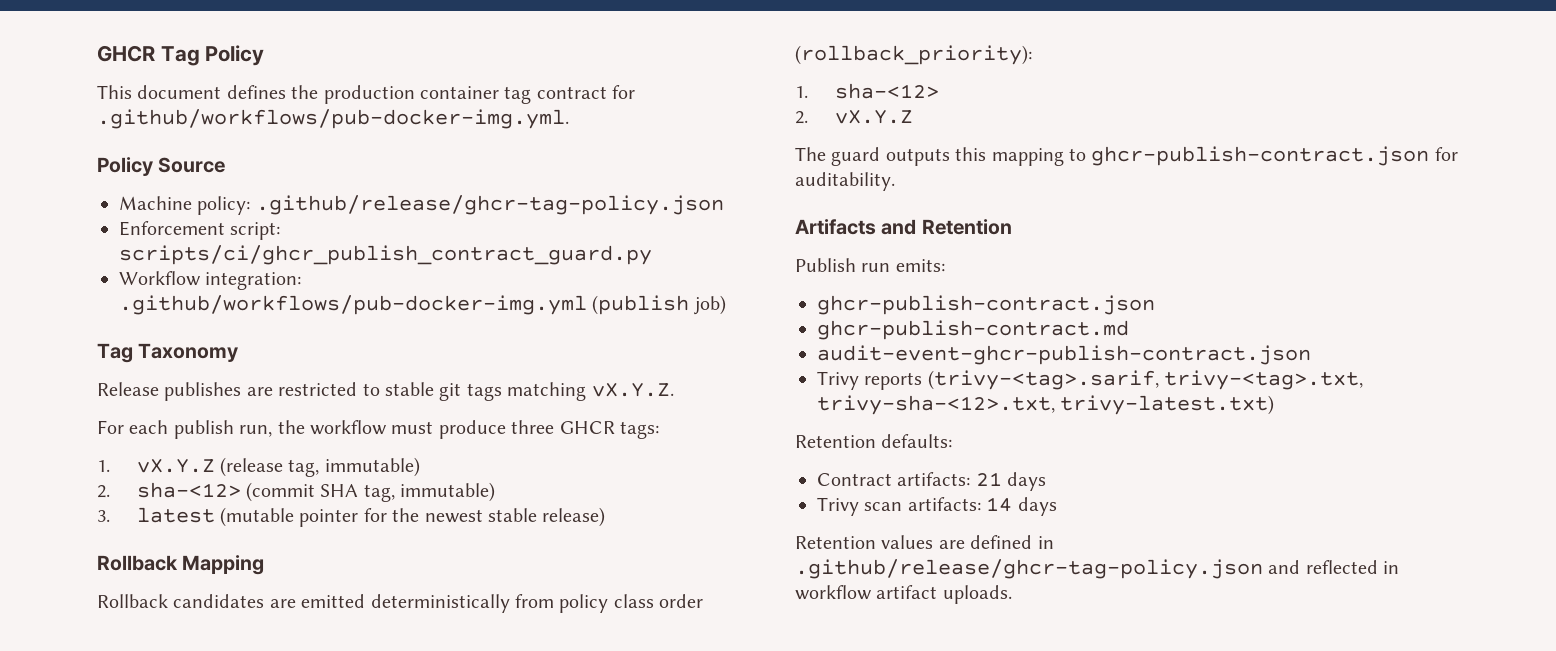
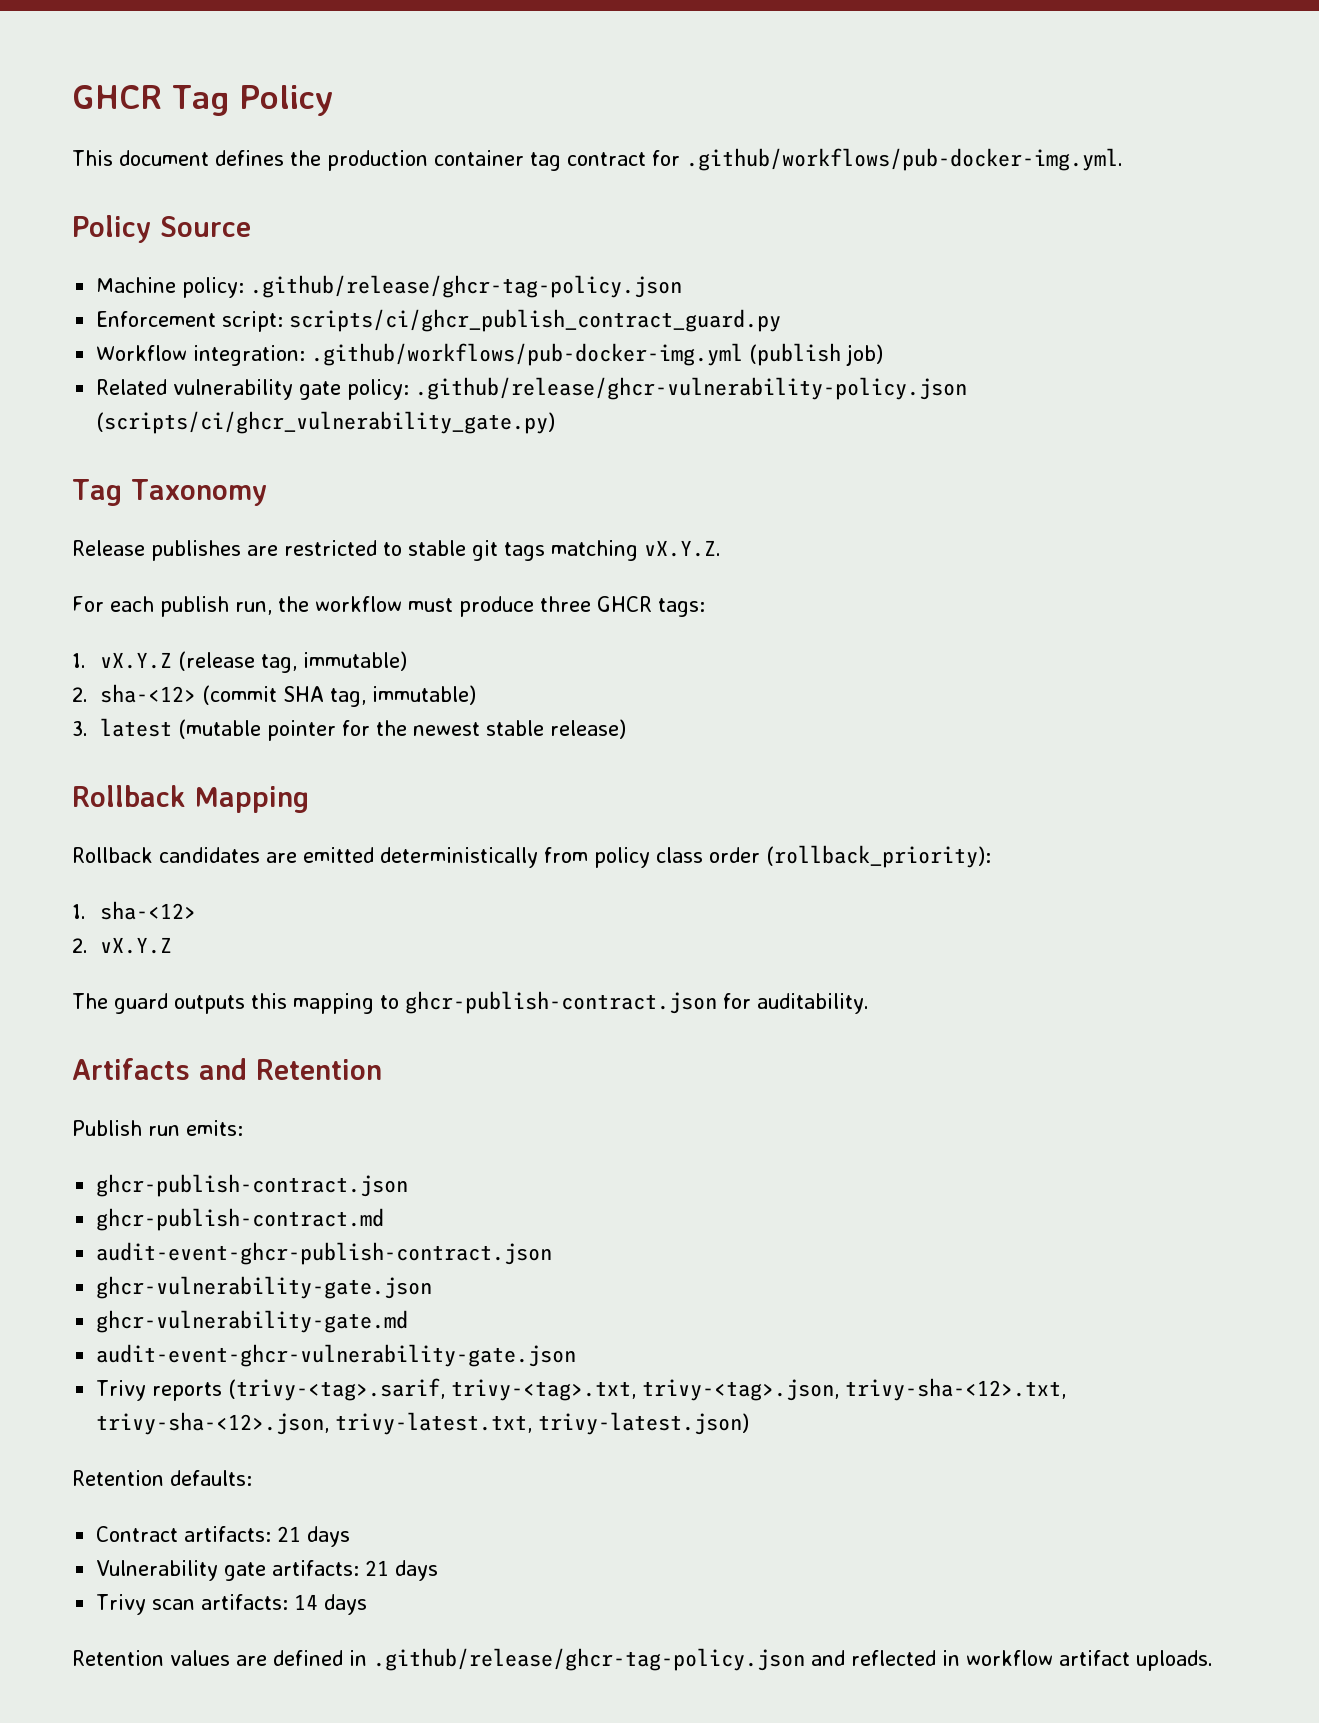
(726, 305) none -> [96,377,968,400] [96,411,556,434] // Related vulnerability gate policy: .github/release/ghcr-vulnerability-policy.json (scripts/ci/ghcr_vulnerability_gate.py)
(1311, 355) none -> [96,1276,433,1299] [96,1310,409,1333] [96,1344,577,1367] // ghcr-vulnerability-gate.json // ghcr-vulnerability-gate.md // audit-event-ghcr-vulnerability-gate.json
[817,395,1275,415] trivy-sha-<12>.txt, trivy-latest.txt) -> [642,1378,1067,1401] [96,1412,750,1435] trivy-<tag>.json, trivy-sha-<12>.txt, trivy-sha-<12>.json, trivy-latest.txt, trivy-latest.json)
(1047, 481) none -> [96,1560,439,1581] // Vulnerability gate artifacts: 21 days

